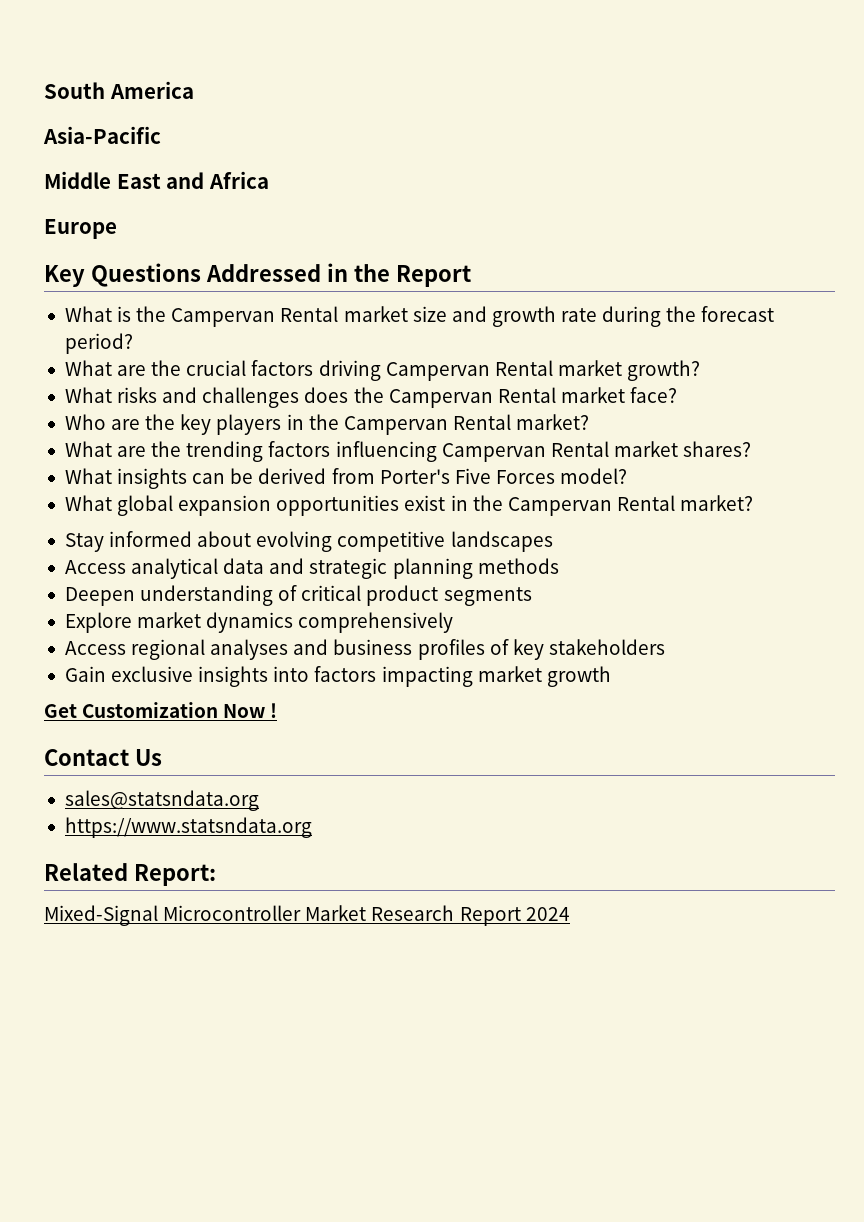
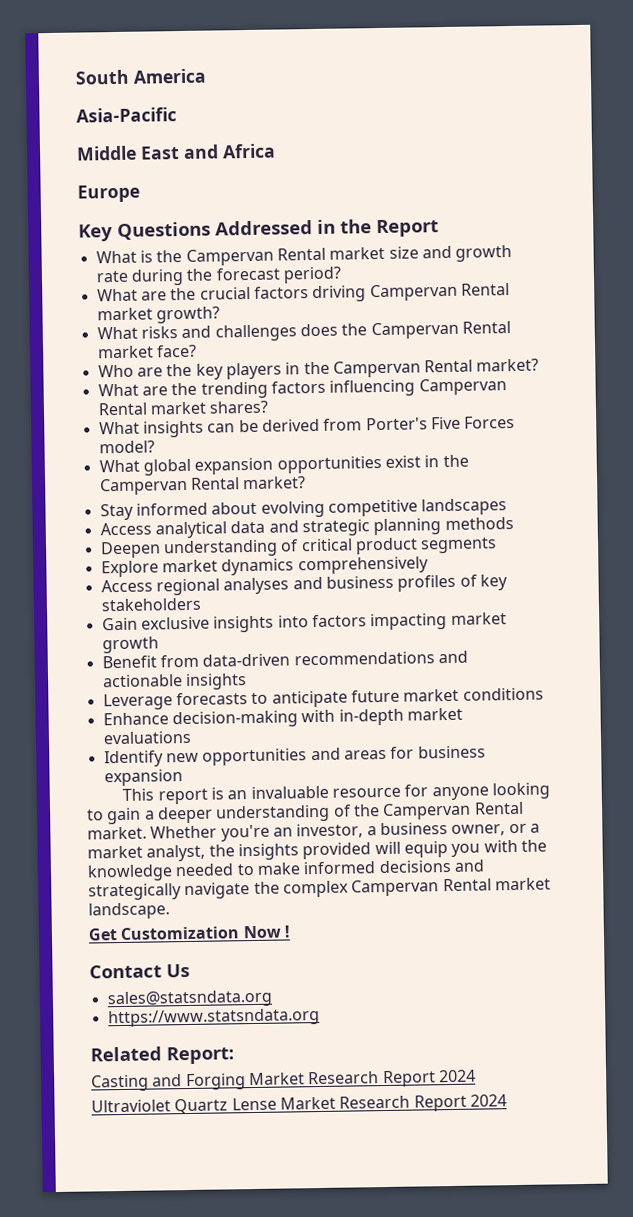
(611, 676) none -> [101,650,468,669] [101,673,247,691] [102,687,544,711] [102,707,463,729] [102,730,192,745] [103,745,486,768] [103,769,183,787] [122,782,550,805] [87,801,524,825] [87,822,540,842] [87,839,547,862] [87,859,485,882] [88,877,551,901] [88,902,170,920] // Benefit from data-driven recommendations and actionable insights // Leverage forecasts to anticipate future market conditions // Enhance decision-making with in-depth market evaluations // Identify new opportunities and areas for business expansion // This report is an invaluable resource for anyone looking to gain a deeper understanding of the Campervan Rental market. Whether you're an investor, a business owner, or a market analyst, the insights provided will equip you with the knowledge needed to make informed decisions and strategically navigate the complex Campervan Rental market landscape.
[44,905,570,926] Mixed-Signal Microcontroller Market Research Report 2024 -> [91,1069,476,1092] [91,1094,507,1115] Casting and Forging Market Research Report 2024 // Ultraviolet Quartz Lense Market Research Report 2024

